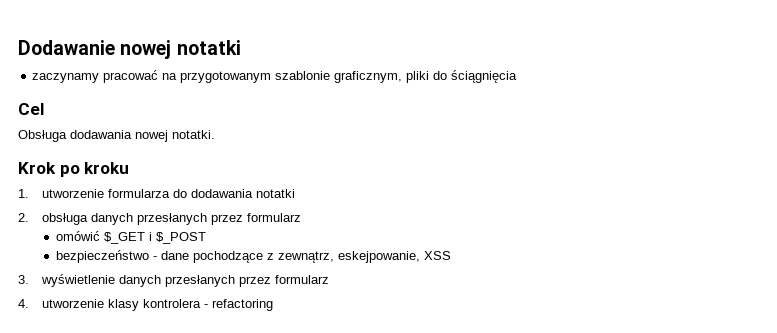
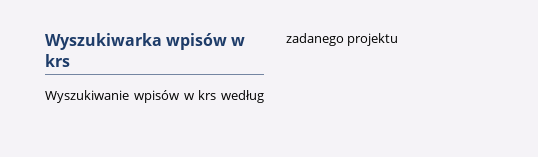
[18,40,241,59] [32,70,518,83] [18,103,44,115] [18,130,215,142] [18,162,130,177] [18,189,295,198] [18,213,301,225] [56,231,207,244] [56,250,452,263] [18,274,329,287] [18,299,273,311] Dodawanie nowej notatki // zaczynamy pracować na przygotowanym szablonie graficznym, pliki do ściągnięcia // Cel // Obsługa dodawania nowej notatki. // Krok po kroku // 1. utworzenie formularza do dodawania notatki // 2. obsługa danych przesłanych przez formularz // omówić $_GET i $_POST // bezpieczeństwo - dane pochodzące z zewnątrz, eskejpowanie, XSS // 3. wyświetlenie danych przesłanych przez formularz // 4. utworzenie klasy kontrolera - refactoring -> [45,33,246,50] [45,54,70,67] [45,90,264,103] [286,33,399,46] Wyszukiwarka wpisów w krs // Wyszukiwanie wpisów w krs według zadanego projektu

